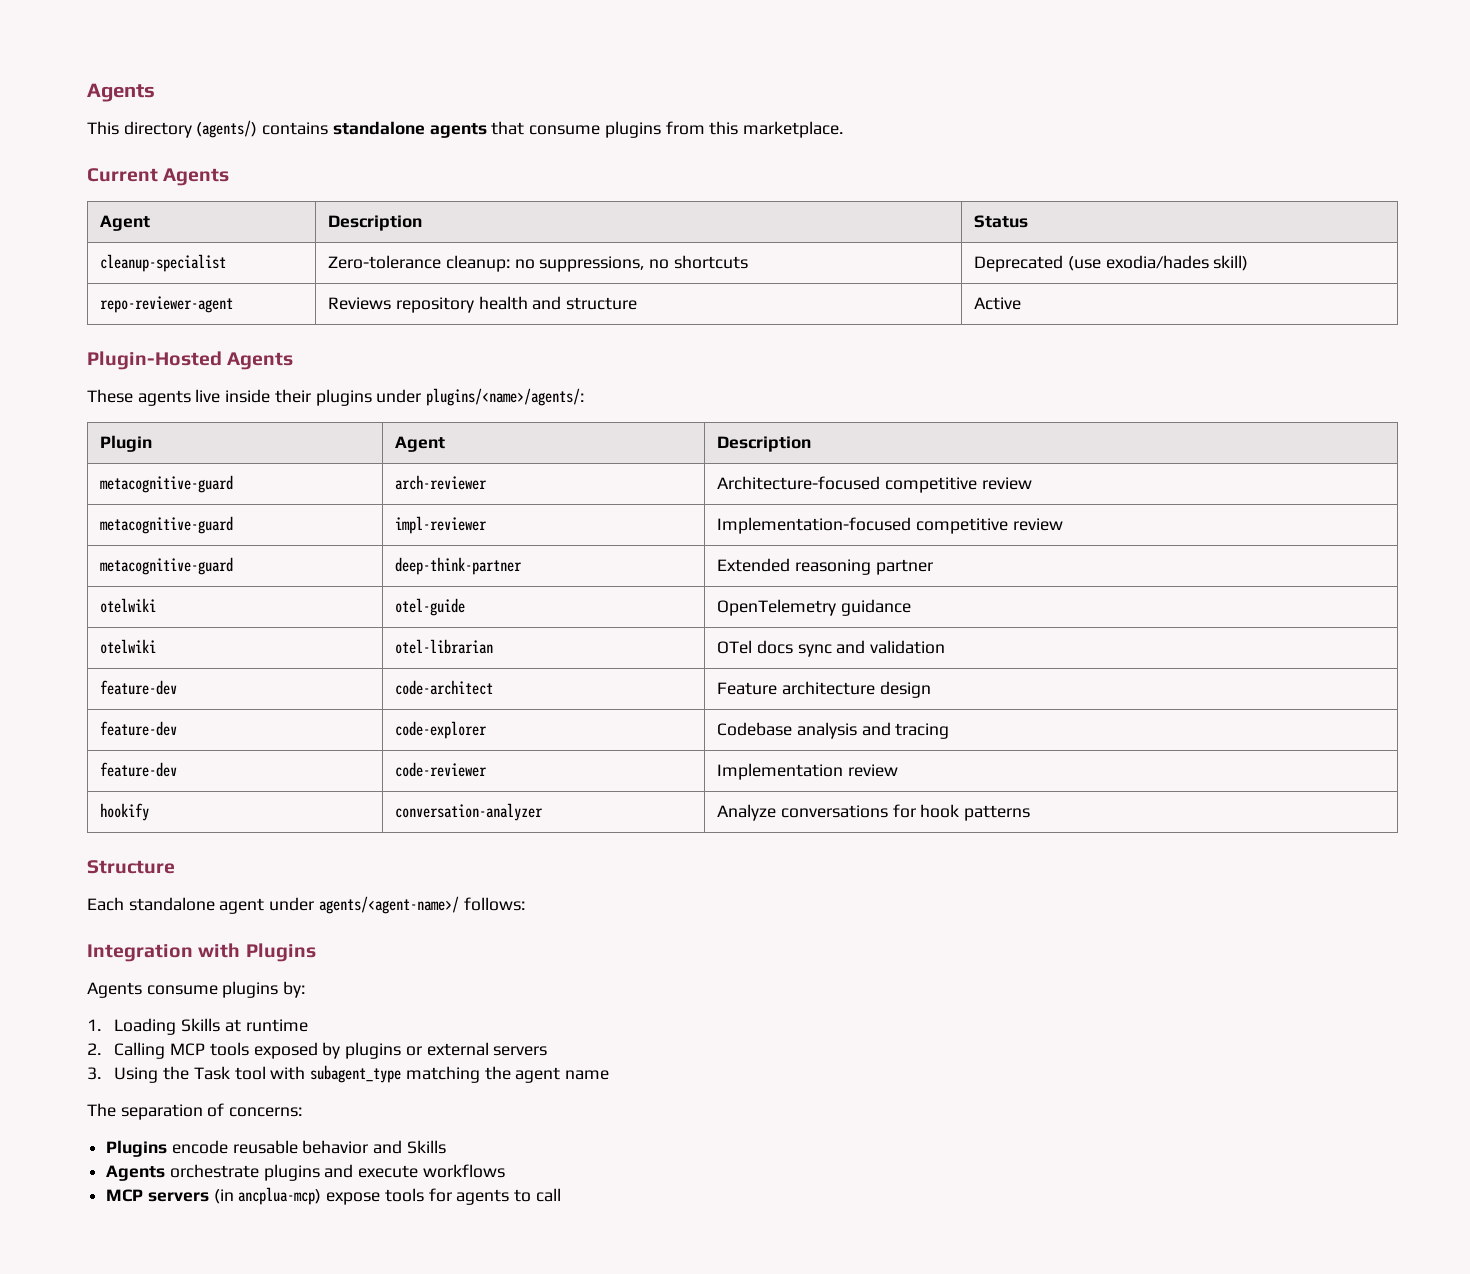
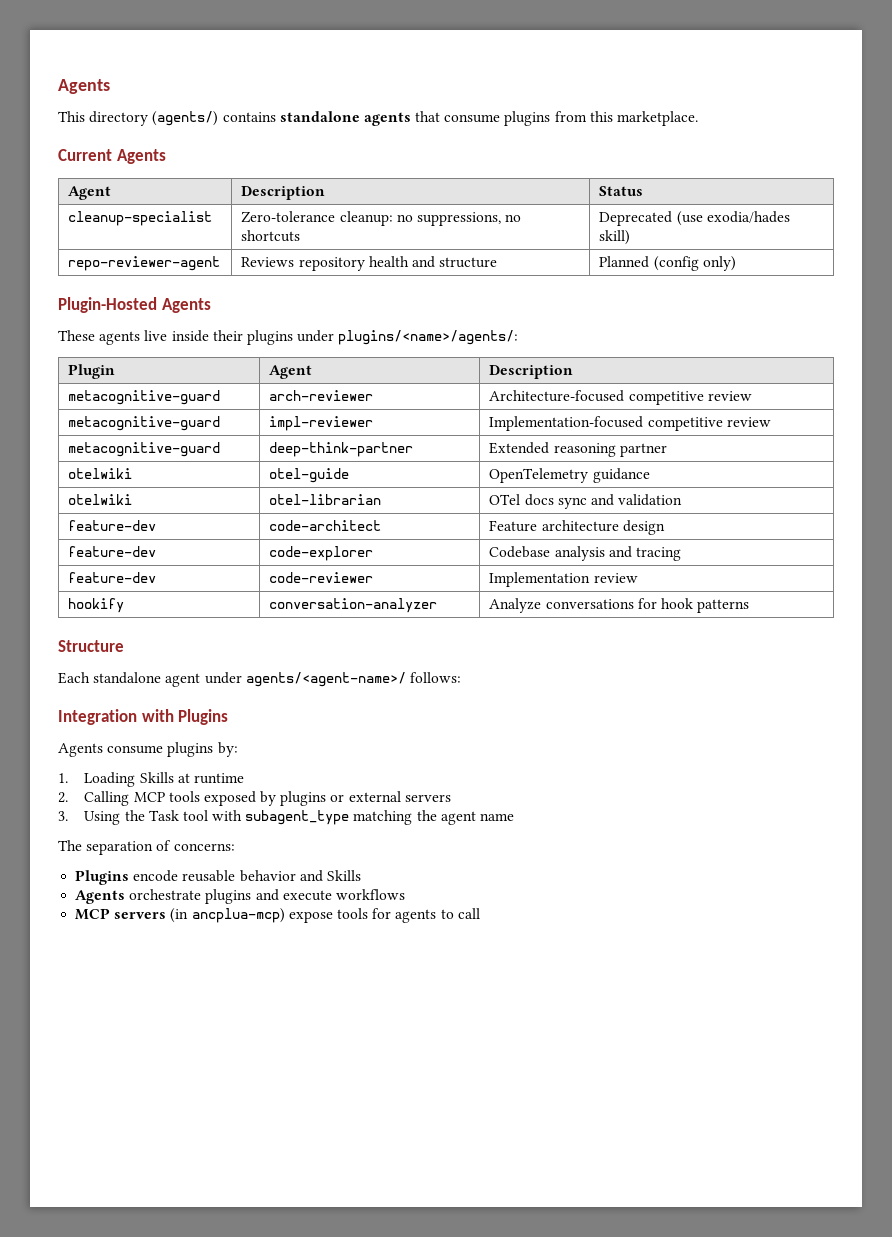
[974,297,1022,310] Active -> [599,256,736,271] Planned (config only)

